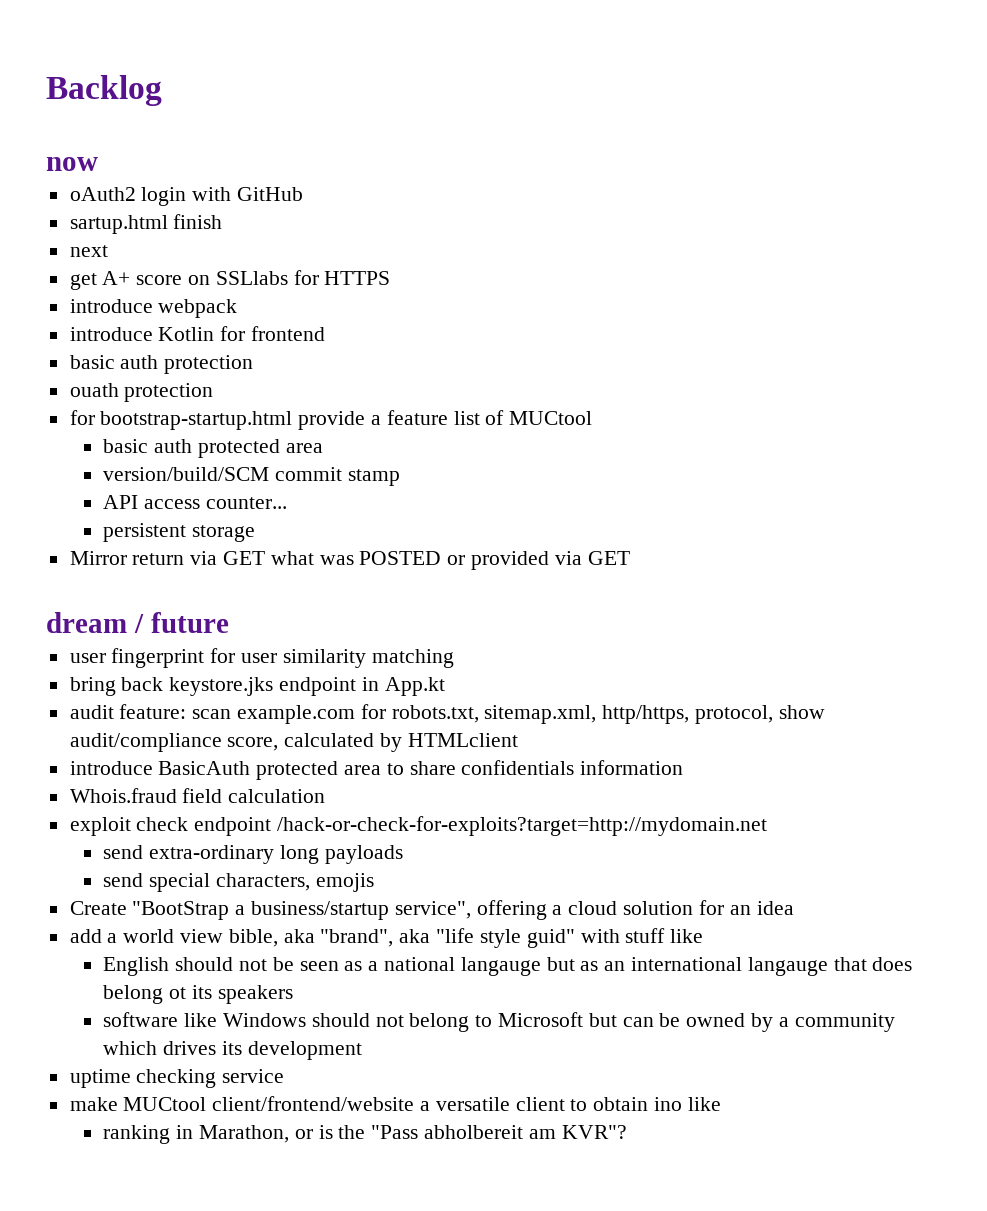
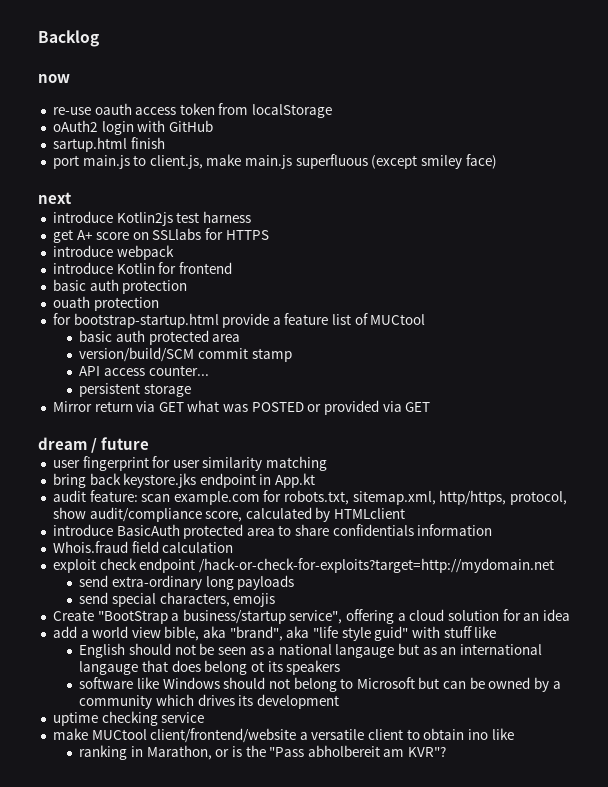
(98, 164) none -> [52,103,333,118] // re-use oauth access token from localStorage
[69,245,108,257] next -> [52,154,497,169] [38,192,72,204] [52,211,251,226] port main.js to client.js, make main.js superfluous (except smiley face) // next // introduce Kotlin2js test harness

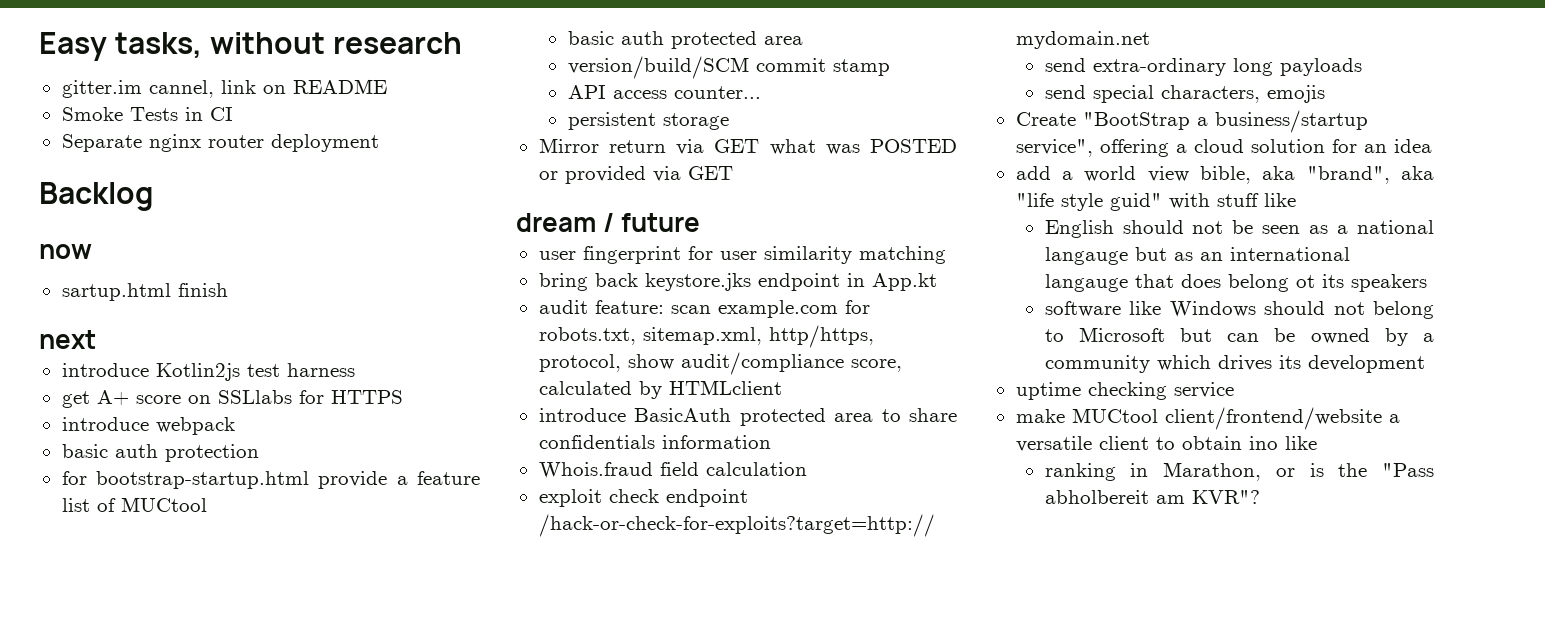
[38,30,99,47] [38,74,70,83] [52,103,333,118] [52,120,213,135] [52,137,165,152] [52,154,497,169] Backlog // now // re-use oauth access token from localStorage // oAuth2 login with GitHub // sartup.html finish // port main.js to client.js, make main.js superfluous (except smiley face) -> [39,32,463,61] [61,79,387,98] [61,107,233,121] [61,134,379,152] [39,182,153,211] [39,244,92,259] [61,283,228,301] Easy tasks, without research // gitter.im cannel, link on README // Smoke Tests in CI // Separate nginx router deployment // Backlog // now // sartup.html finish
[52,262,232,274] // introduce Kotlin for frontend -> (235, 426) none
[52,296,159,311] // ouath protection -> (259, 453) none

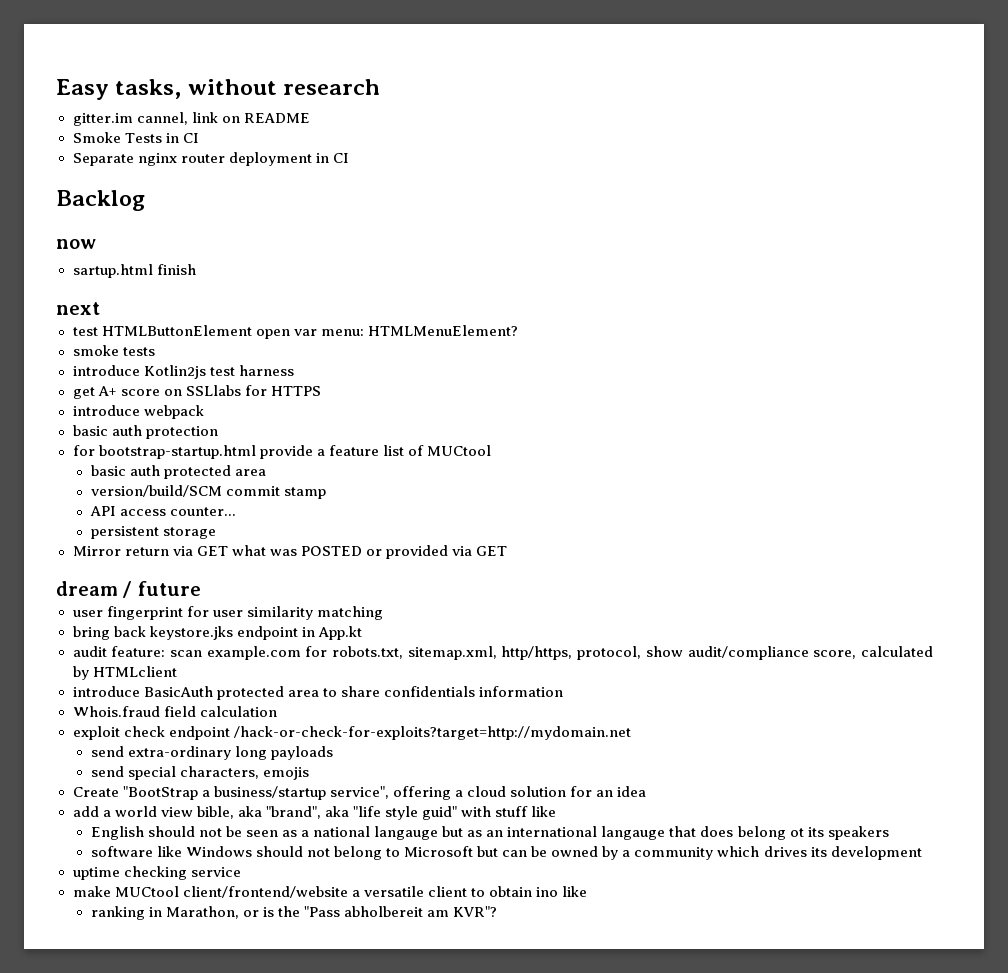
(379, 143) none -> [315,153,349,163] in CI
(96, 339) none -> [72,325,518,339] [72,345,155,356] // test HTMLButtonElement open var menu: HTMLMenuElement? // smoke tests

